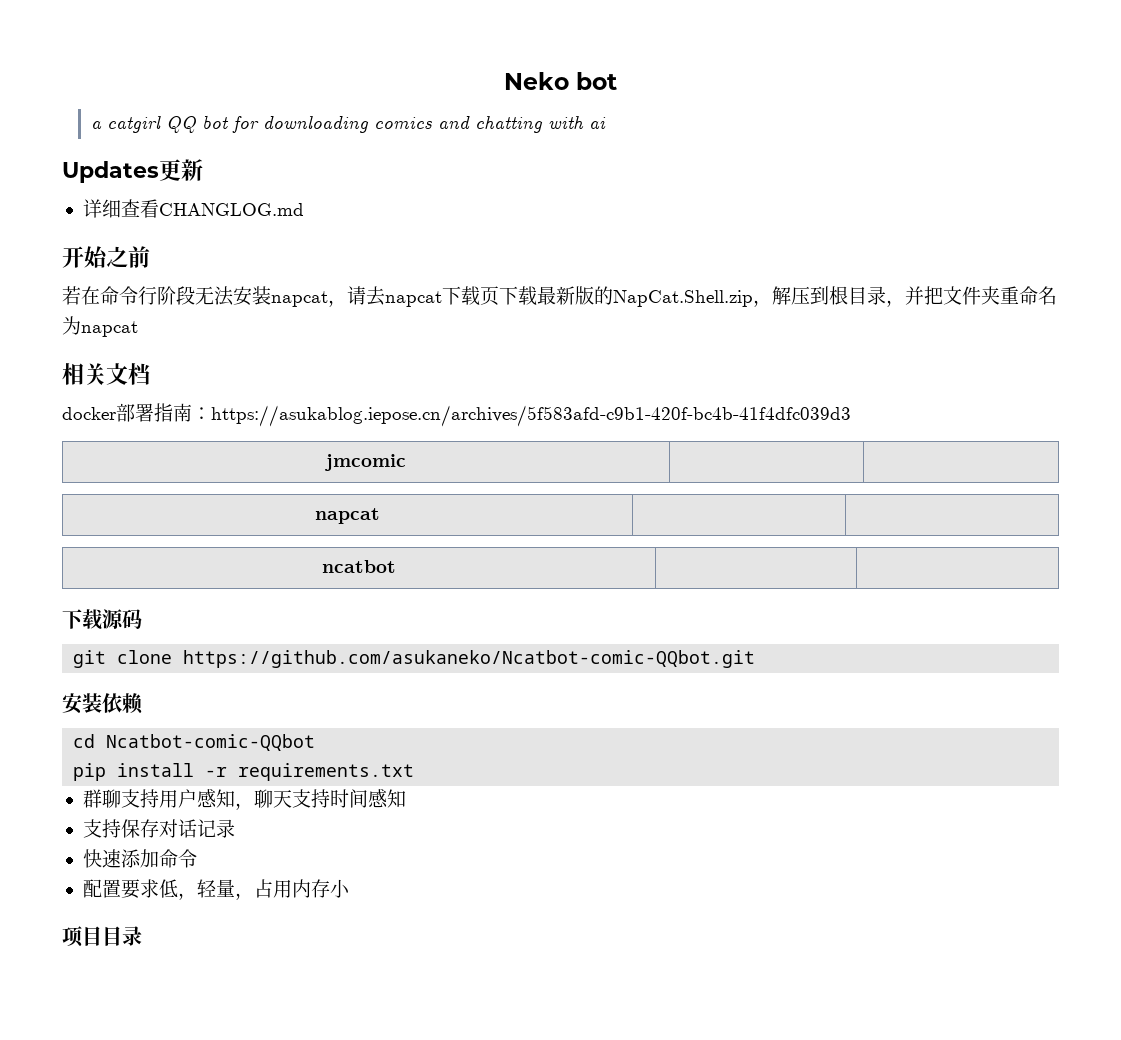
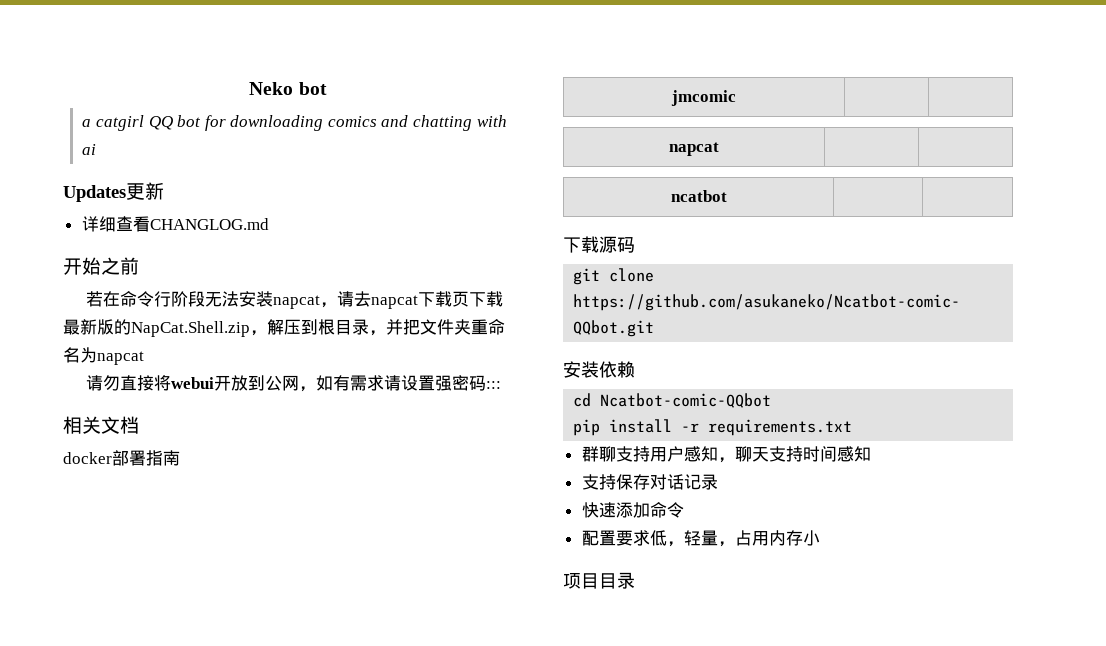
(138, 329) none -> [85,375,501,392] // 请勿直接将webui开放到公网，如有需求请设置强密码:::
[192,405,851,427] ：https://asukablog.iepose.cn/archives/5f583afd-c9b1-420f-bc4b-41f4dfc039d3 -> (180, 458) none

